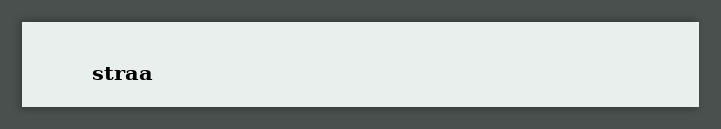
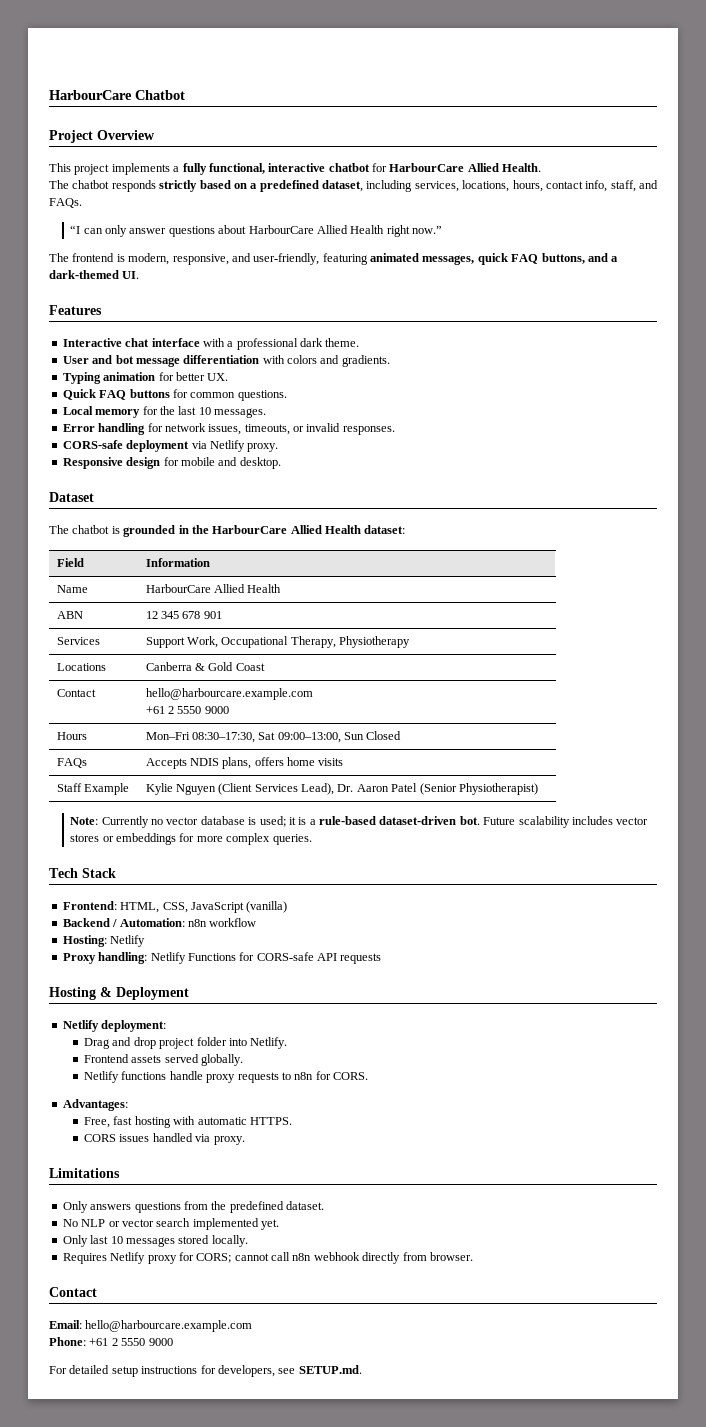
[92,67,153,80] straa -> [49,90,185,100] [49,130,155,143] [49,163,542,175] [49,180,658,192] [49,198,82,208] [70,225,443,237] [49,253,619,265] [49,270,140,279] [49,305,102,315] [62,338,360,350] [62,355,390,367] [62,372,229,384] [62,389,287,401] [62,406,266,418] [62,423,395,435] [62,440,279,452] [62,457,281,469] [49,492,94,502] [49,525,406,537] [56,558,84,567] [145,558,210,567] [56,585,88,593] [145,584,282,593] [56,611,83,619] [145,611,222,619] [56,637,100,645] [145,636,411,648] [56,663,106,671] [145,662,265,671] [56,689,96,697] [145,688,313,700] [145,706,229,714] [56,732,87,740] [145,731,402,743] [56,758,87,768] [145,757,344,769] [56,783,129,795] [145,783,538,795] [70,816,649,828] [70,833,312,845] [49,868,116,878] [62,901,288,913] [62,918,257,927] [62,935,146,947] [62,952,382,964] [49,987,189,1000] [62,1020,167,1032] [84,1037,288,1049] [84,1054,244,1066] [84,1071,369,1083] [62,1099,128,1111] [84,1116,292,1128] [84,1133,245,1145] [49,1168,120,1178] [62,1201,324,1213] [62,1218,279,1230] [62,1235,248,1247] [62,1252,473,1264] [49,1287,97,1297] [49,1320,253,1332] [49,1337,173,1346] [49,1365,362,1377] HarbourCare Chatbot // Project Overview // This project implements a fully functional, interactive chatbot for HarbourCare Allied Health. // The chatbot responds strictly based on a predefined dataset, including services, locations, hours, contact info, staff, and FAQs. // “I can only answer questions about HarbourCare Allied Health right now.” // The frontend is modern, responsive, and user-friendly, featuring animated messages, quick FAQ buttons, and a dark-themed UI. // Features // Interactive chat interface with a professional dark theme. // User and bot message differentiation with colors and gradients. // Typing animation for better UX. // Quick FAQ buttons for common questions. // Local memory for the last 10 messages. // Error handling for network issues, timeouts, or invalid responses. // CORS-safe deployment via Netlify proxy. // Responsive design for mobile and desktop. // Dataset // The chatbot is grounded in the HarbourCare Allied Health dataset: // Field | Information // Name | HarbourCare Allied Health // ABN | 12 345 678 901 // Services | Support Work, Occupational Therapy, Physiotherapy // Locations | Canberra & Gold Coast // Contact | hello@harbourcare.example.com // +61 2 5550 9000 // Hours | Mon–Fri 08:30–17:30, Sat 09:00–13:00, Sun Closed // FAQs | Accepts NDIS plans, offers home visits // Staff Example | Kylie Nguyen (Client Services Lead), Dr. Aaron Patel (Senior Physiotherapist) // Note: Currently no vector database is used; it is a rule-based dataset-driven bot. Future scalability includes vector stores or embeddings for more complex queries. // Tech Stack // Frontend: HTML, CSS, JavaScript (vanilla) // Backend / Automation: n8n workflow // Hosting: Netlify // Proxy handling: Netlify Functions for CORS-safe API requests // Hosting & Deployment // Netlify deployment: // Drag and drop project folder into Netlify. // Frontend assets served globally. // Netlify functions handle proxy requests to n8n for CORS. // Advantages: // Free, fast hosting with automatic HTTPS. // CORS issues handled via proxy. // Limitations // Only answers questions from the predefined dataset. // No NLP or vector search implemented yet. // Only last 10 messages stored locally. // Requires Netlify proxy for CORS; cannot call n8n webhook directly from browser. // Contact // Email: hello@harbourcare.example.com // Phone: +61 2 5550 9000 // For detailed setup instructions for developers, see SETUP.md.

